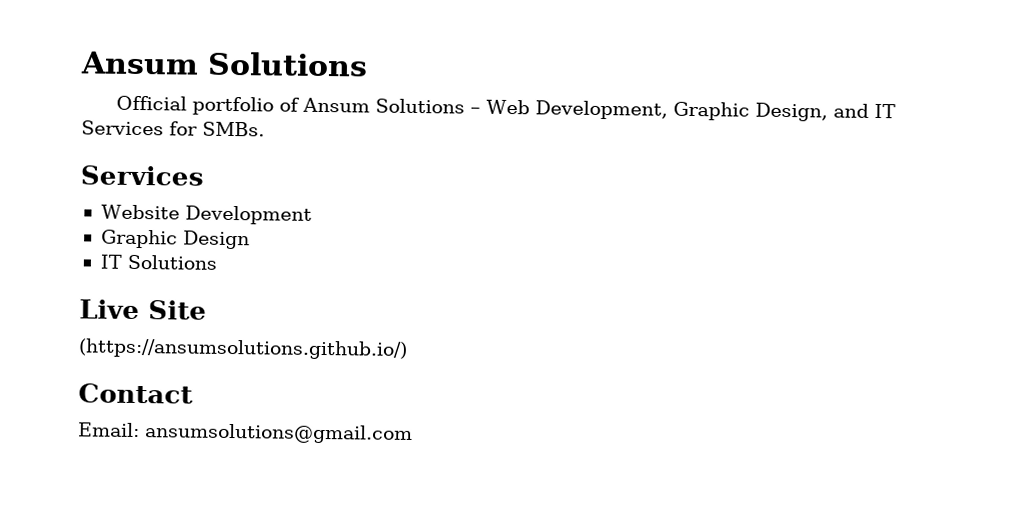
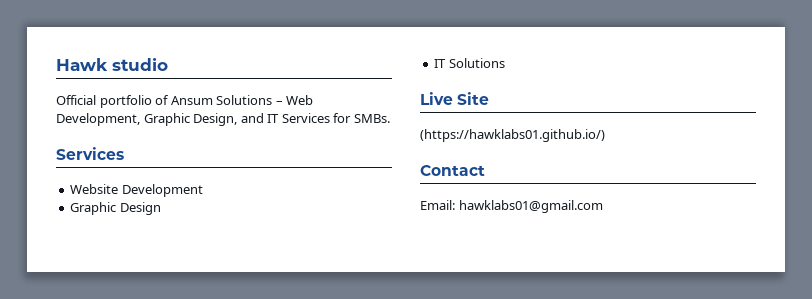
[80,51,368,77] Ansum Solutions -> [56,58,168,71] Hawk studio
[78,338,408,360] (https://ansumsolutions.github.io/) -> [420,129,605,142] (https://hawklabs01.github.io/)
[144,423,413,444] ansumsolutions@gmail.com -> [458,200,603,213] hawklabs01@gmail.com

